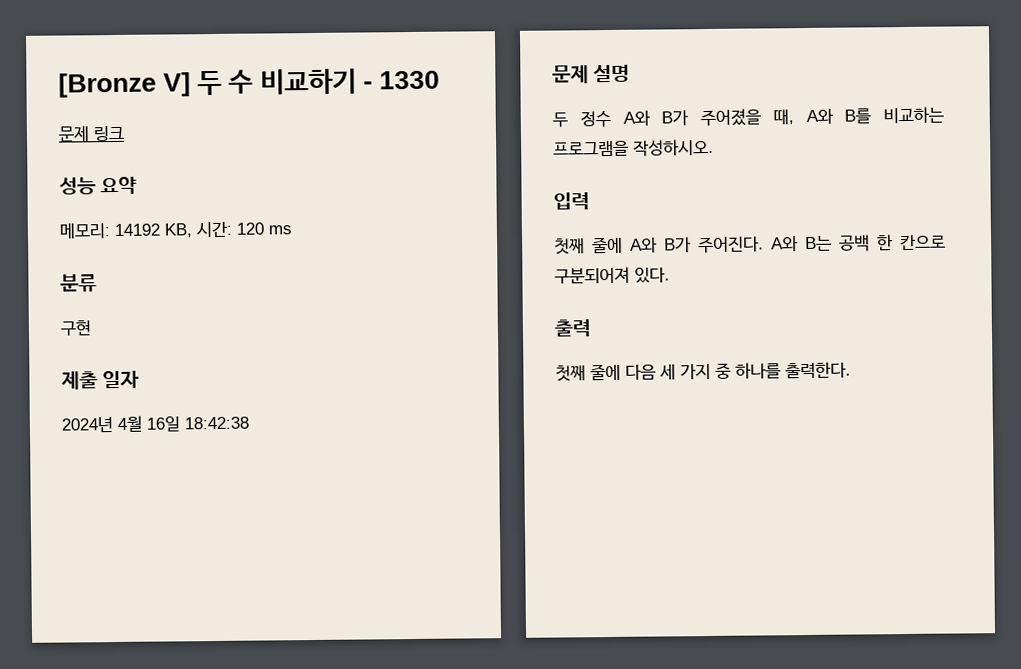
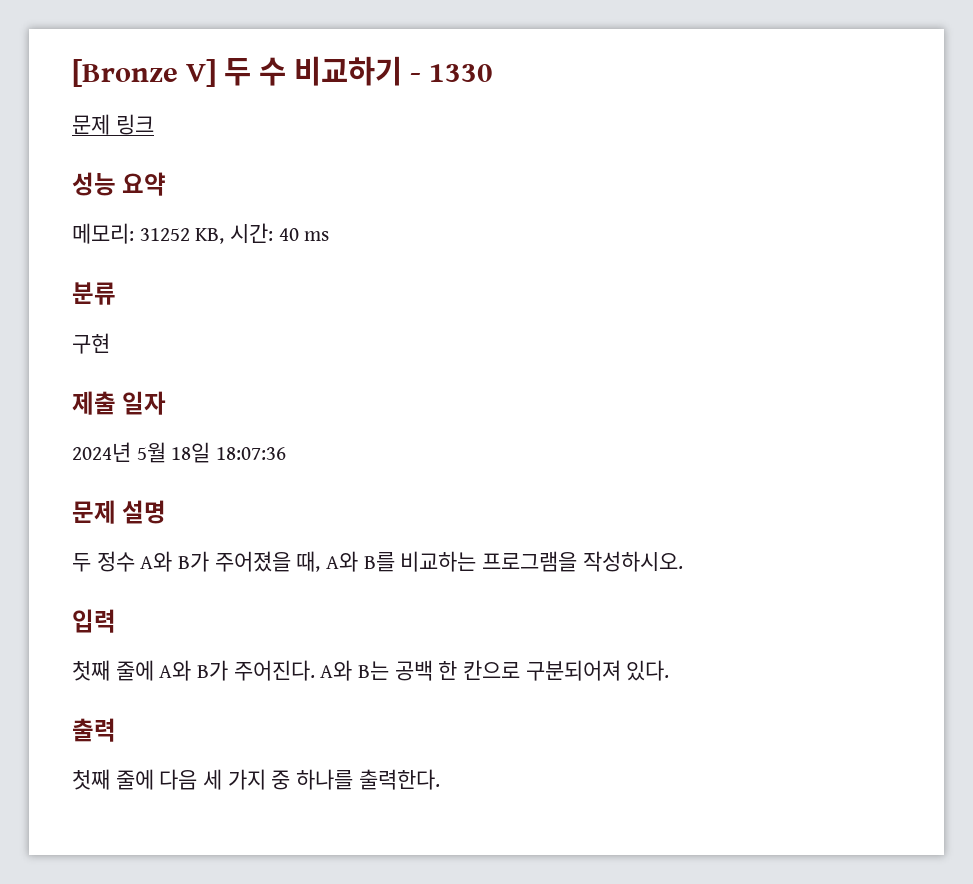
[114,223,160,236] 14192 -> [139,228,190,241] 31252
[236,222,264,235] 120 -> [278,228,299,241] 40
[117,415,249,432] 4월 16일 18:42:38 -> [136,442,287,463] 5월 18일 18:07:36

